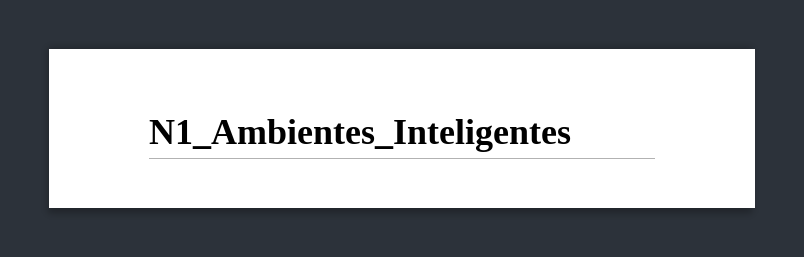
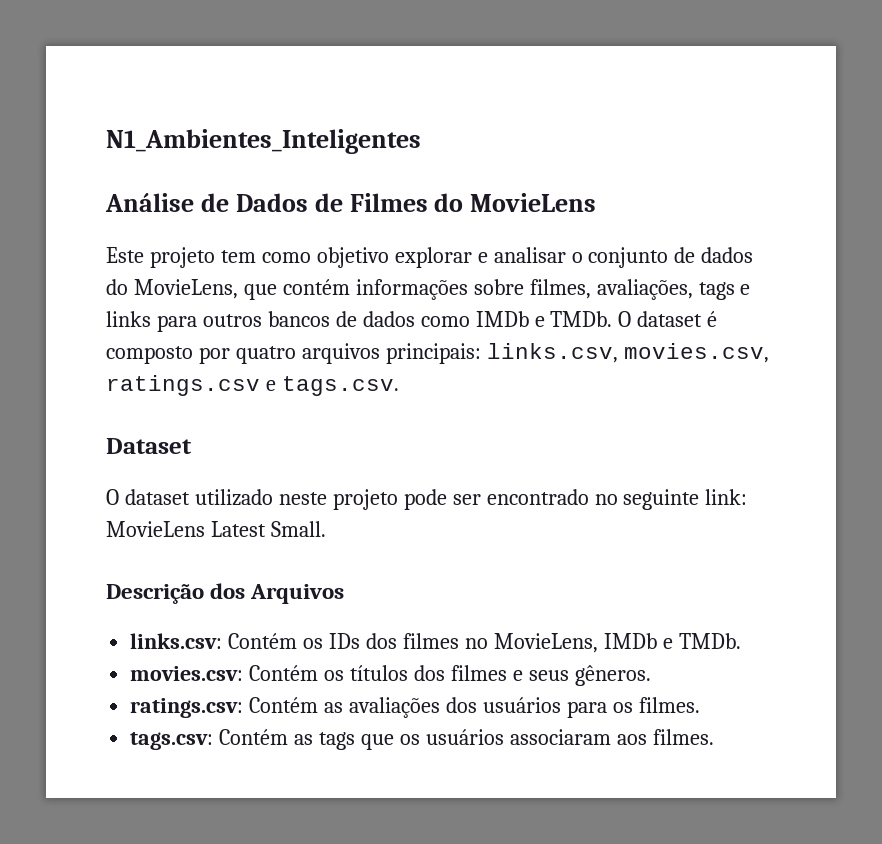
(571, 135) none -> [105,193,597,212] [106,247,754,268] [106,279,751,300] [106,311,718,332] [106,343,769,364] [106,375,399,396] [106,438,192,454] [106,489,748,510] [106,521,326,537] [106,583,345,604] [130,633,741,653] [130,665,651,686] [130,697,700,718] [130,729,714,750] // Análise de Dados de Filmes do MovieLens // Este projeto tem como objetivo explorar e analisar o conjunto de dados do MovieLens, que contém informações sobre filmes, avaliações, tags e links para outros bancos de dados como IMDb e TMDb. O dataset é composto por quatro arquivos principais: links.csv, movies.csv, ratings.csv e tags.csv. // Dataset // O dataset utilizado neste projeto pode ser encontrado no seguinte link: MovieLens Latest Small. // Descrição dos Arquivos // links.csv: Contém os IDs dos filmes no MovieLens, IMDb e TMDb. // movies.csv: Contém os títulos dos filmes e seus gêneros. // ratings.csv: Contém as avaliações dos usuários para os filmes. // tags.csv: Contém as tags que os usuários associaram aos filmes.

